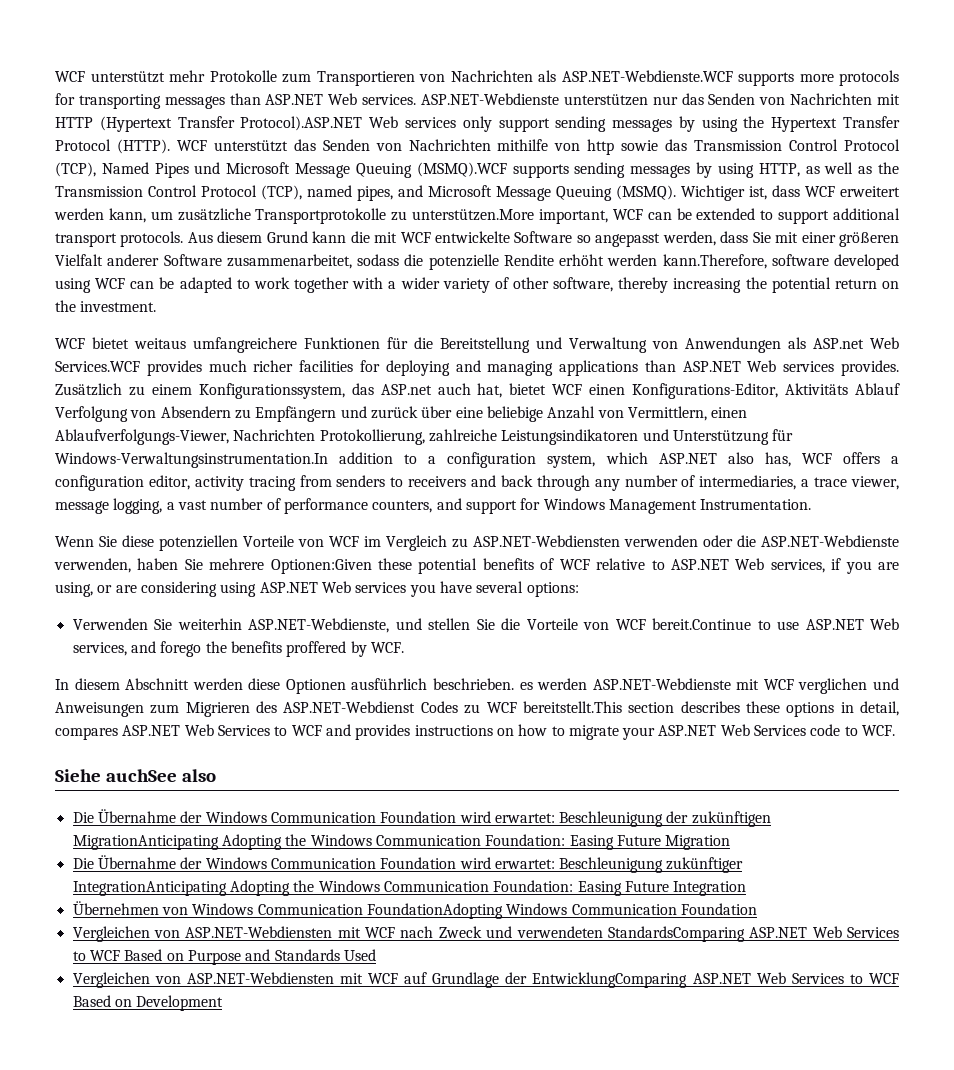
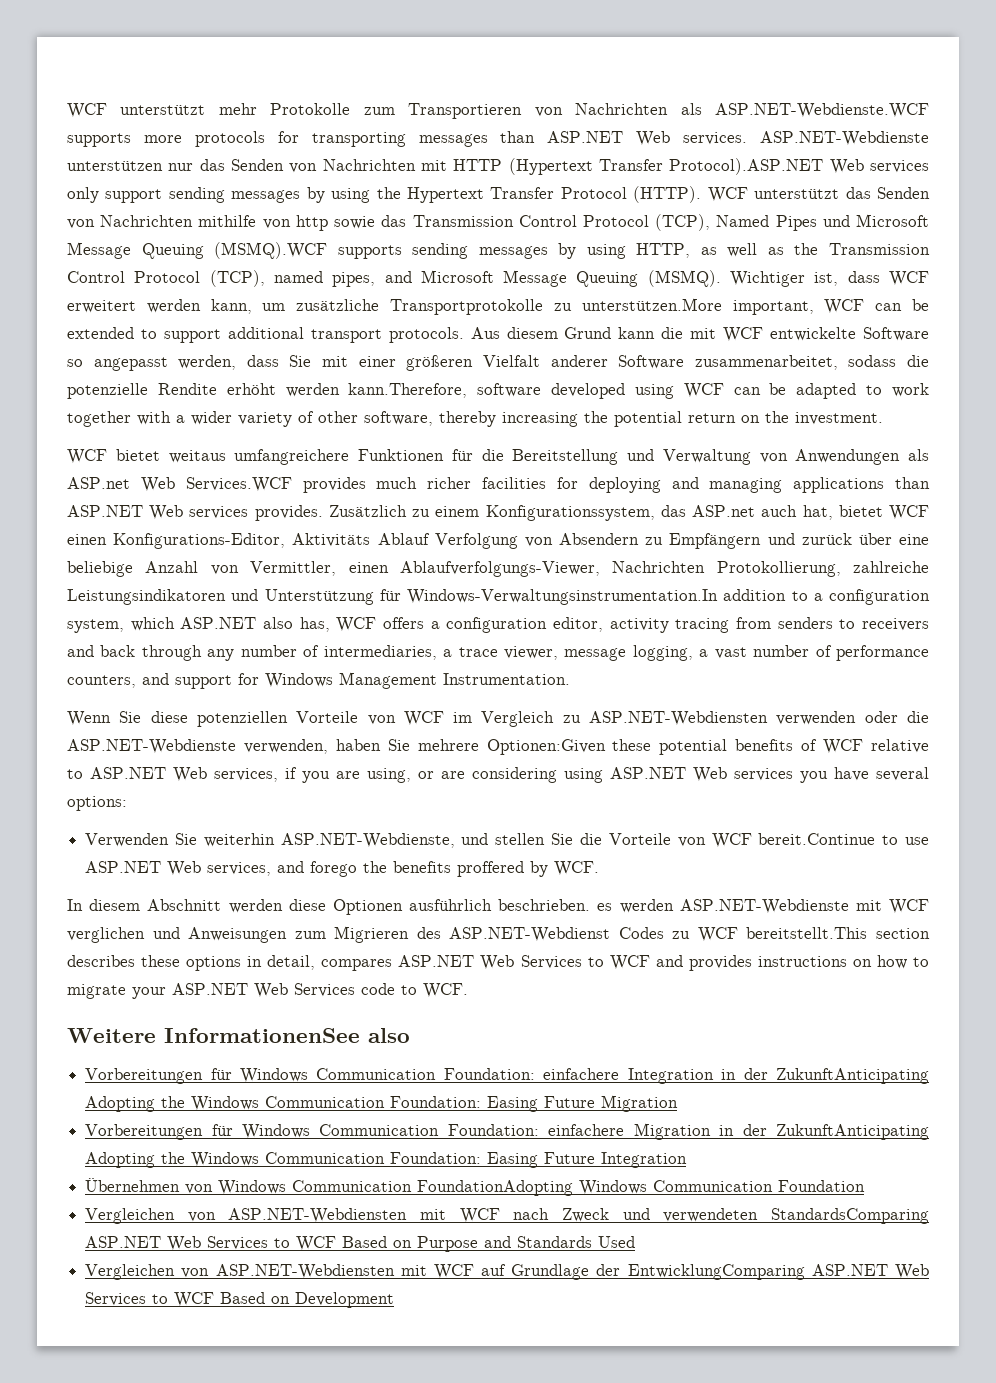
[627,406,707,421] Vermittlern, -> [250,561,337,576] Vermittler,
[55,769,177,782] Siehe auchSee -> [67,1028,360,1043] Weitere InformationenSee
[72,809,771,827] [72,835,219,850] Die Übernahme der Windows Communication Foundation wird erwartet: Beschleunigung der zukünftigen MigrationAnticipating -> [85,1068,930,1084] Vorbereitungen für Windows Communication Foundation: einfachere Integration in der ZukunftAnticipating
[72,855,744,873] [72,881,227,896] Die Übernahme der Windows Communication Foundation wird erwartet: Beschleunigung zukünftiger IntegrationAnticipating -> [85,1123,930,1140] Vorbereitungen für Windows Communication Foundation: einfachere Migration in der ZukunftAnticipating

